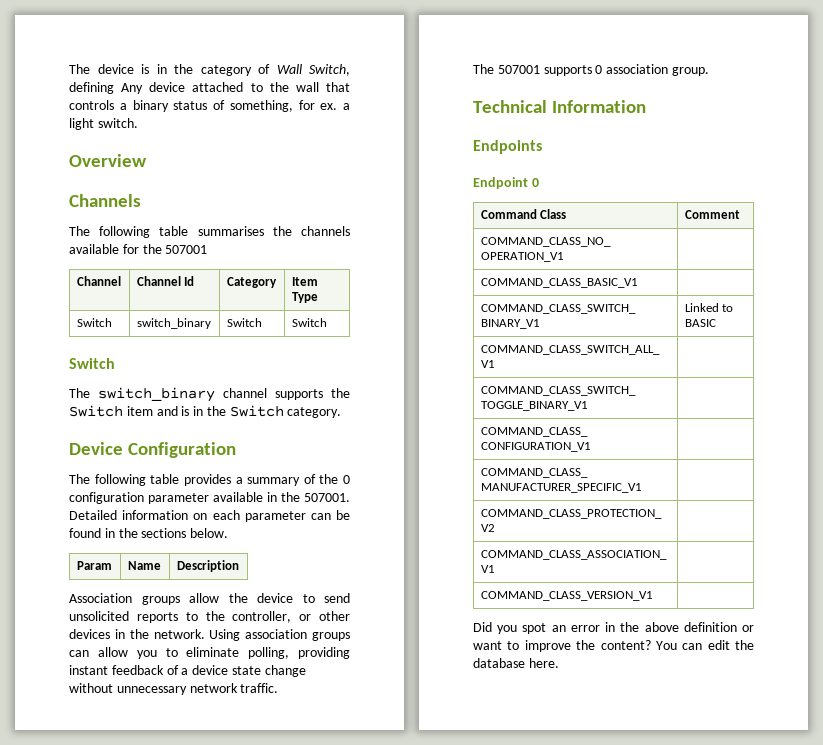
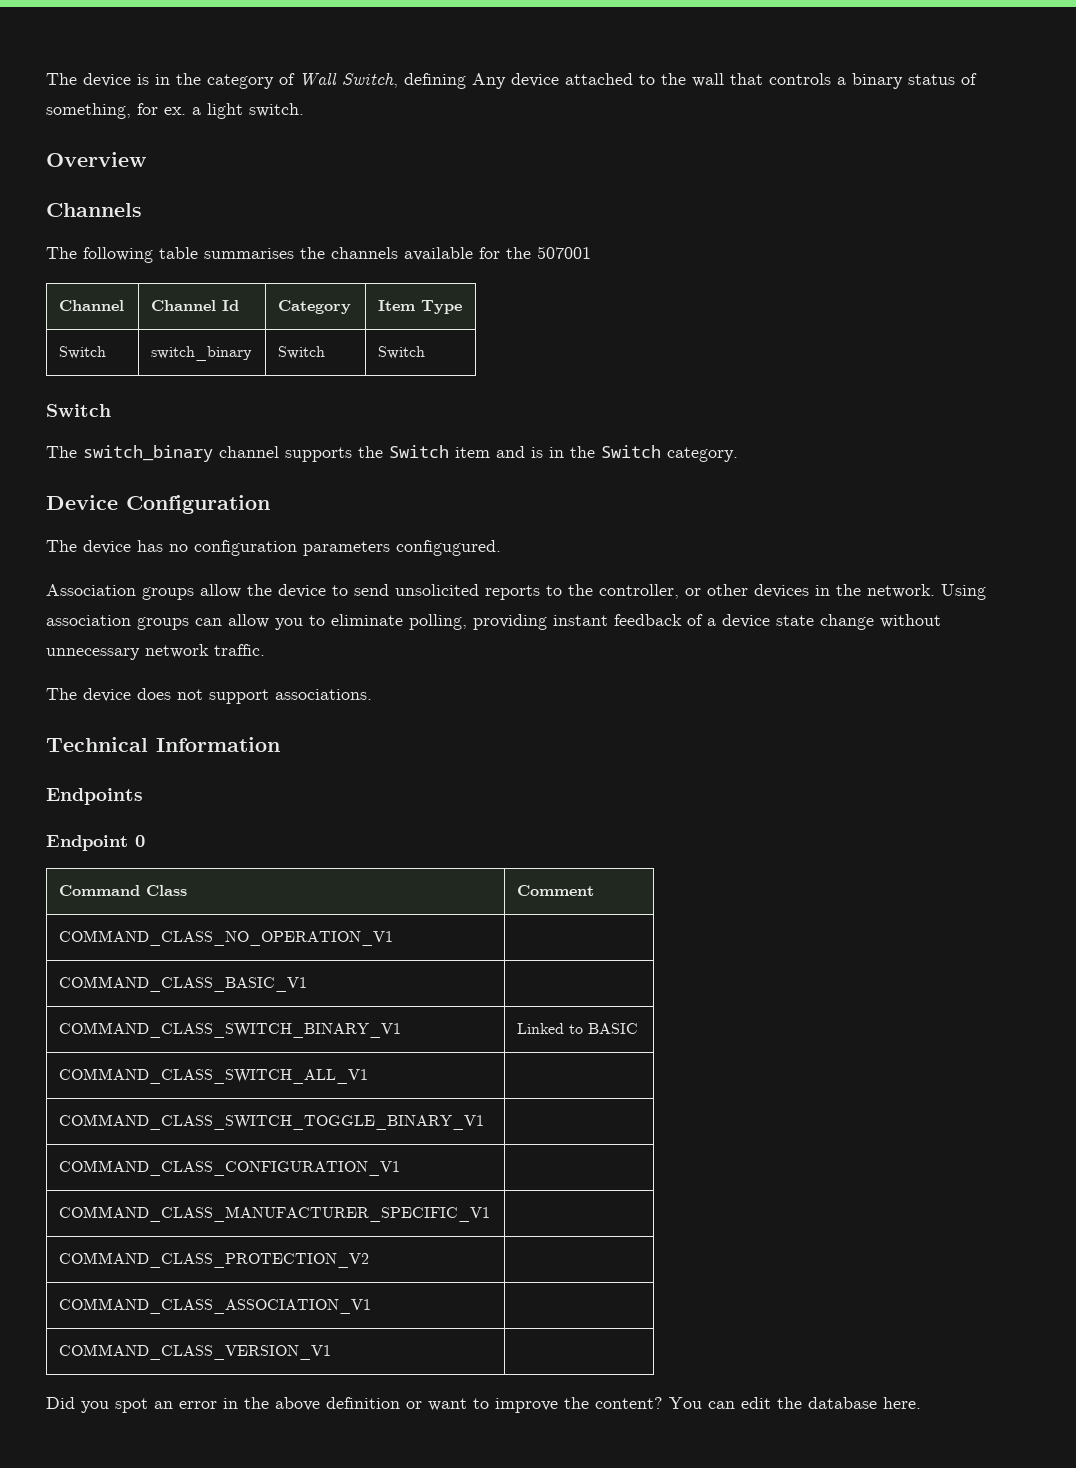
[94,474,350,486] [69,492,350,504] [69,510,350,522] [69,528,229,538] [76,561,112,570] [127,561,161,570] [176,560,239,572] following table provides a summary of the 0 configuration parameter available in the 507001. Detailed information on each parameter can be found in the sections below. // Param | Name | Description -> [83,540,501,556] device has no configuration parameters configugured.
[497,64,709,76] 507001 supports 0 association group. -> [83,688,372,704] device does not support associations.

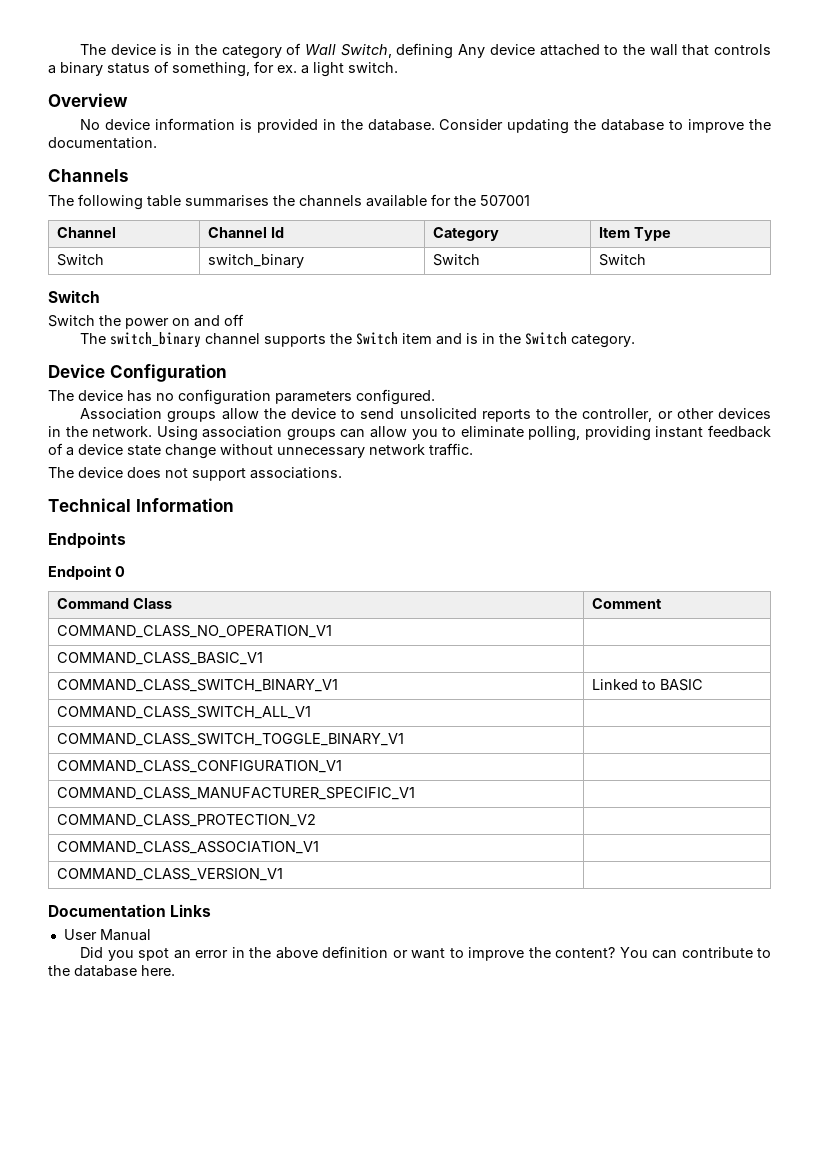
(146, 159) none -> [80,118,771,134] [48,137,157,149] // No device information is provided in the database. Consider updating the database to improve the documentation.
(111, 410) none -> [48,314,244,329] // Switch the power on and off
[396,540,501,556] configugured. -> [356,389,435,405] configured.
(332, 1352) none -> [48,904,212,917] [63,929,151,941] // Documentation Links // User Manual
[741,1397,771,1409] edit -> [681,947,772,958] contribute to

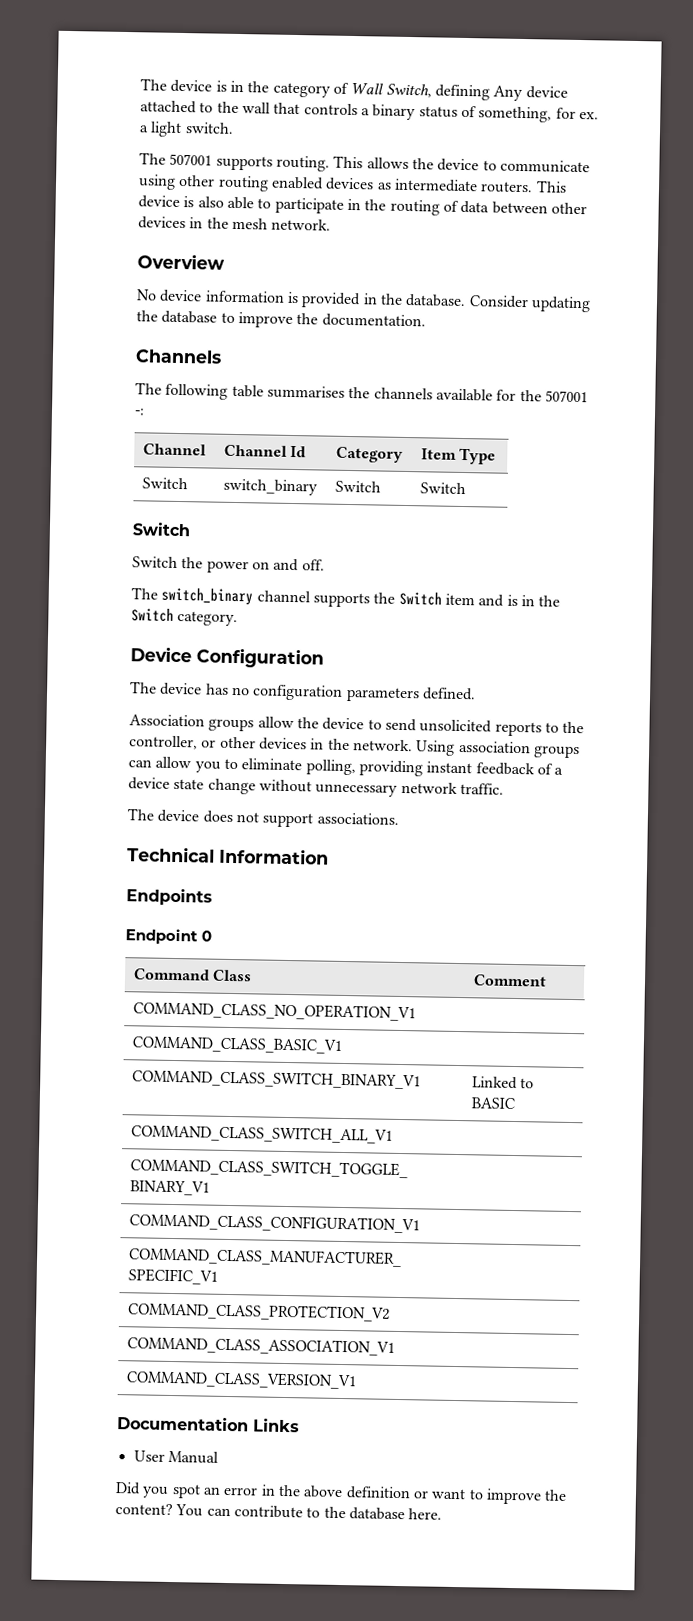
(398, 67) none -> [139,152,590,174] [138,174,567,194] [138,195,587,216] [138,216,332,231] // The 507001 supports routing. This allows the device to communicate using other routing enabled devices as intermediate routers. This device is also able to participate in the routing of data between other devices in the mesh network.
(530, 200) none -> [134,408,145,416] -:
[224,314,244,326] off -> [301,559,325,571] off.
[356,389,435,405] configured. -> [421,687,476,701] defined.

